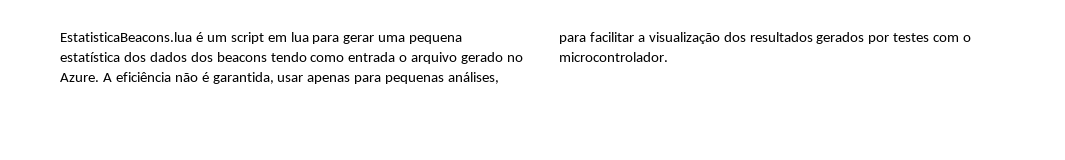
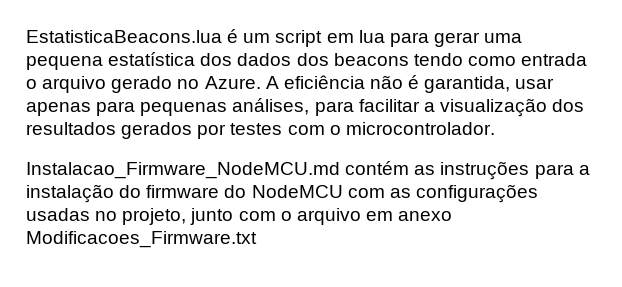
(668, 57) none -> [26,161,590,180] [26,184,538,203] [26,208,453,225] [26,231,257,248] // Instalacao_Firmware_NodeMCU.md contém as instruções para a instalação do firmware do NodeMCU com as configurações usadas no projeto, junto com o arquivo em anexo Modificacoes_Firmware.txt

